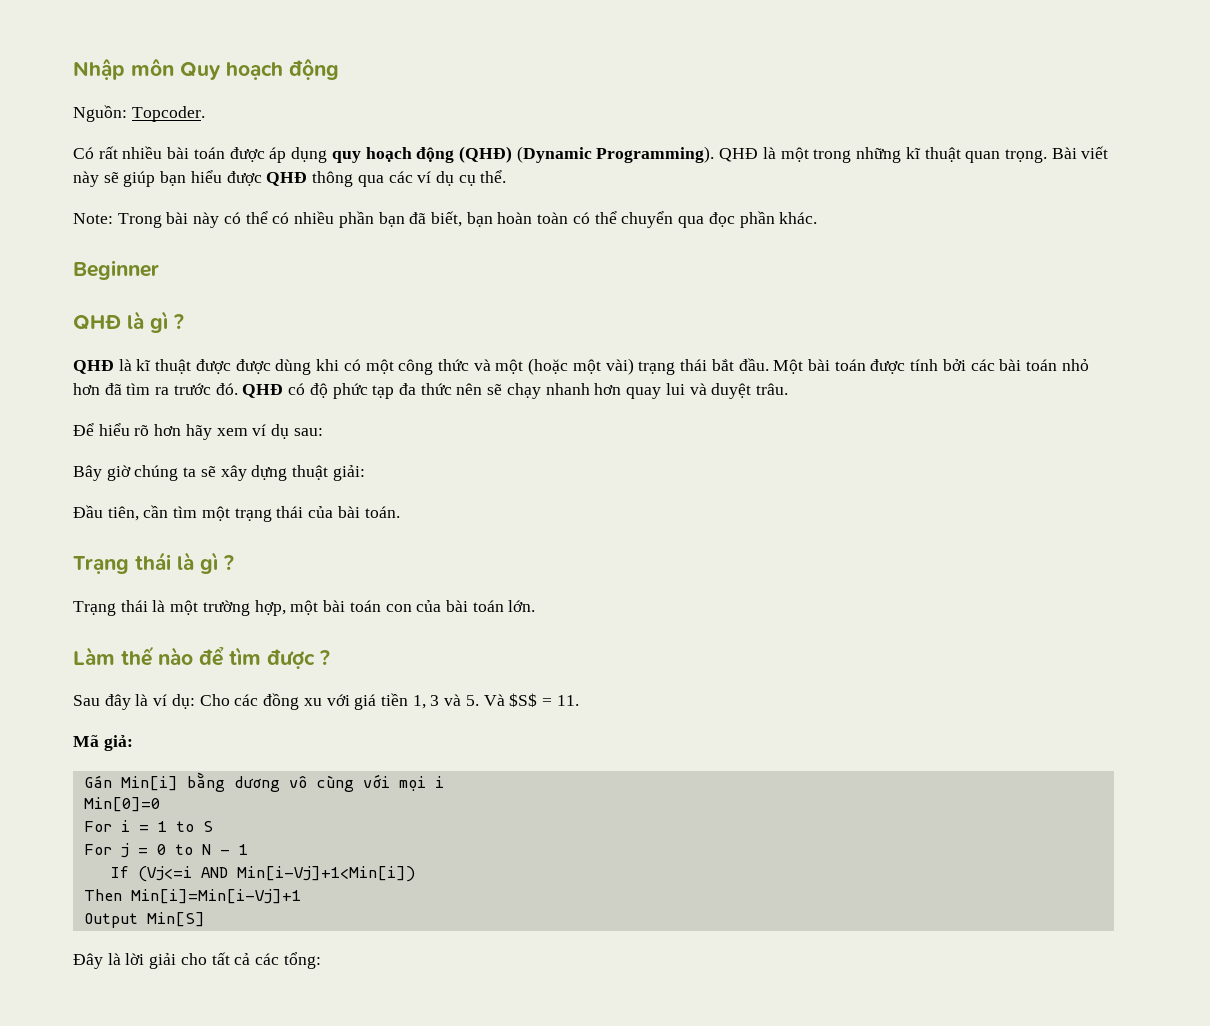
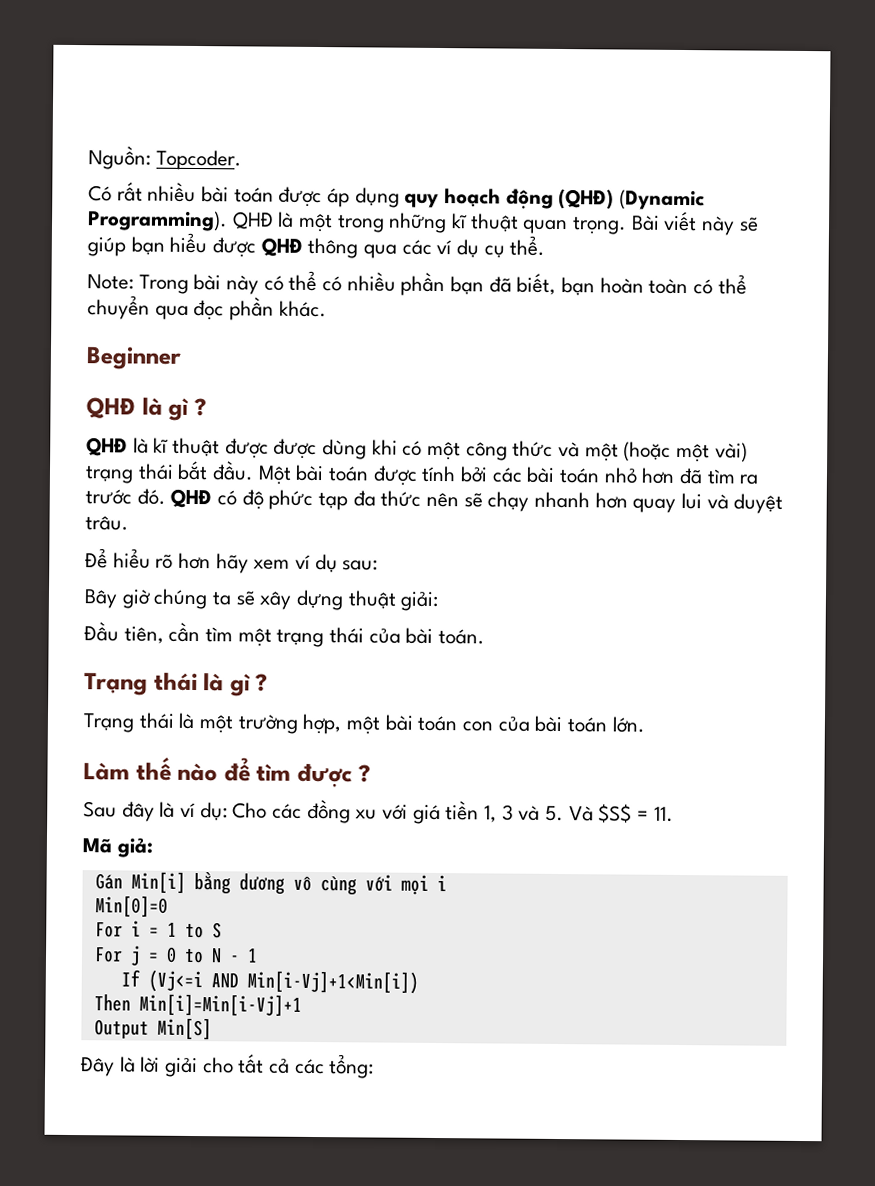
[73,59,339,80] Nhập môn Quy hoạch động // -> (88, 158) none

